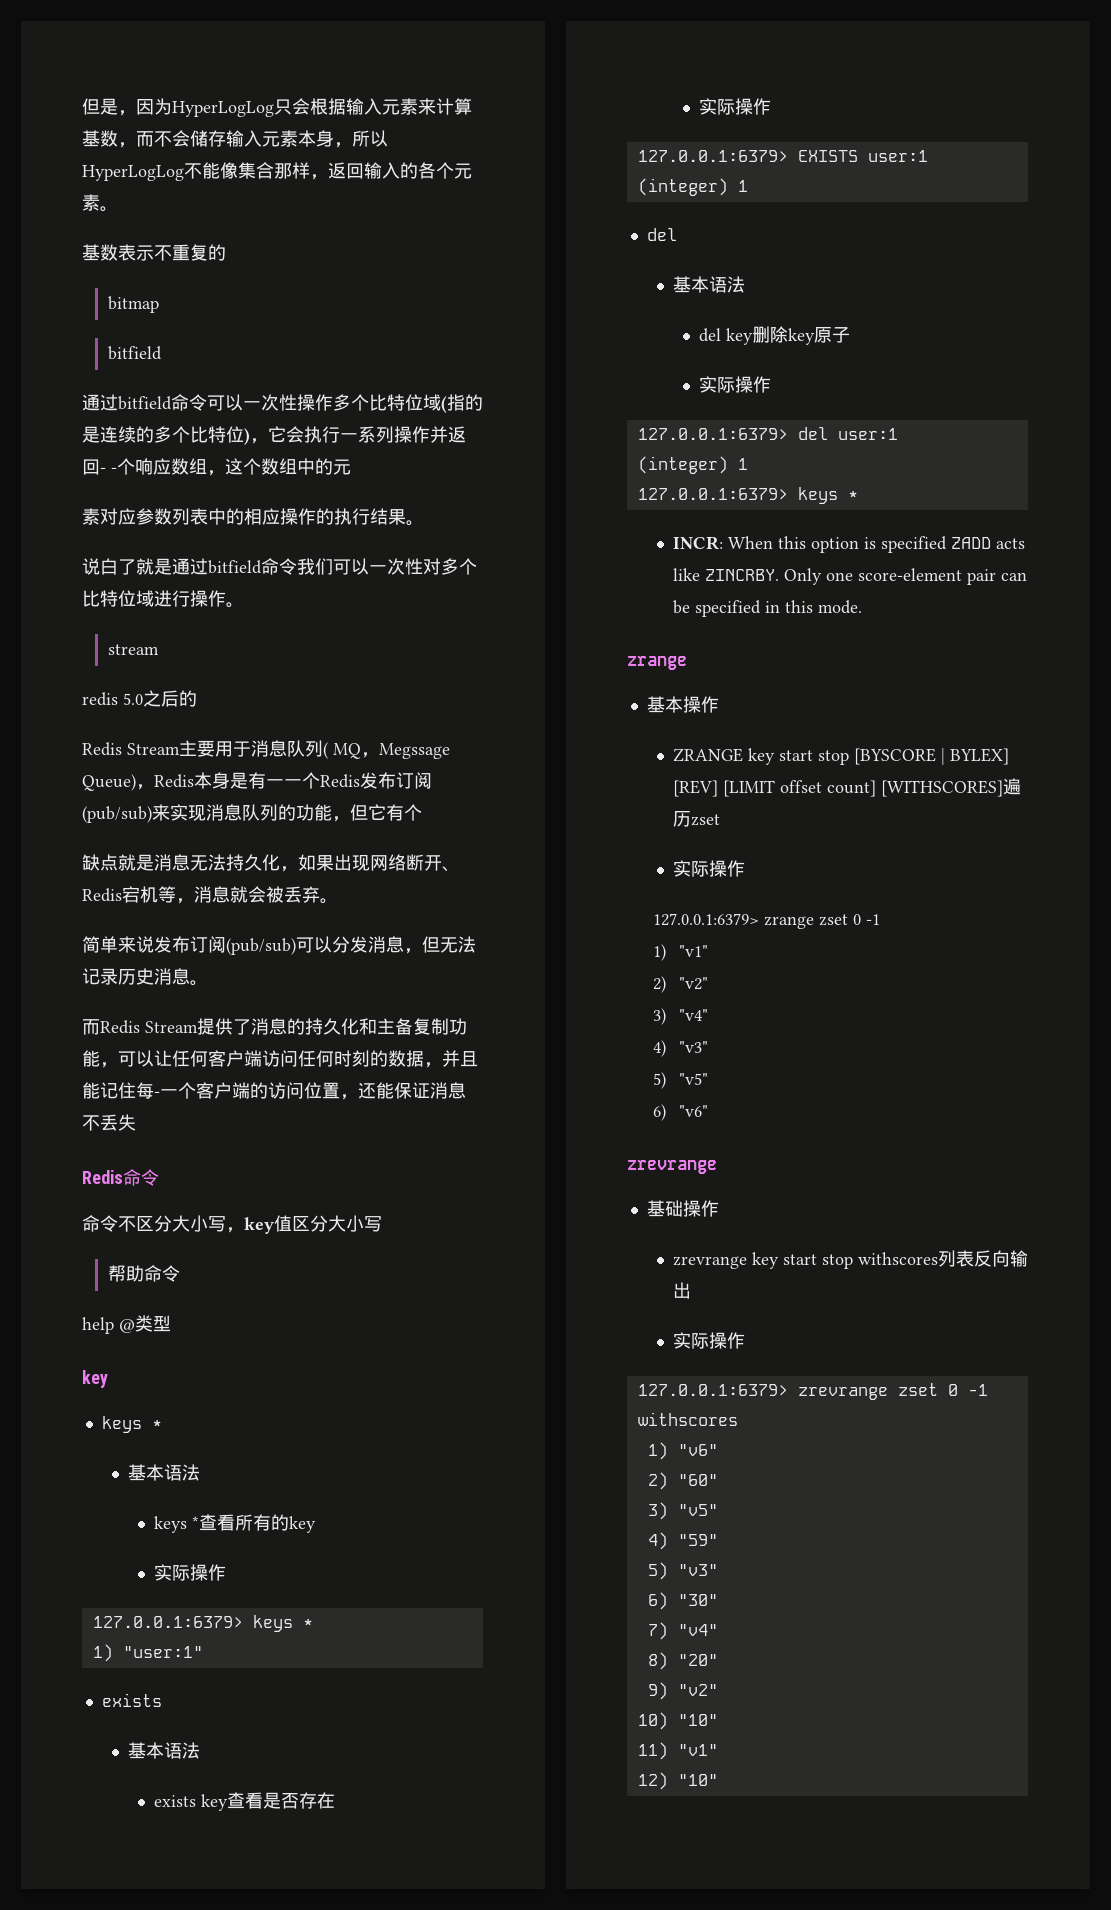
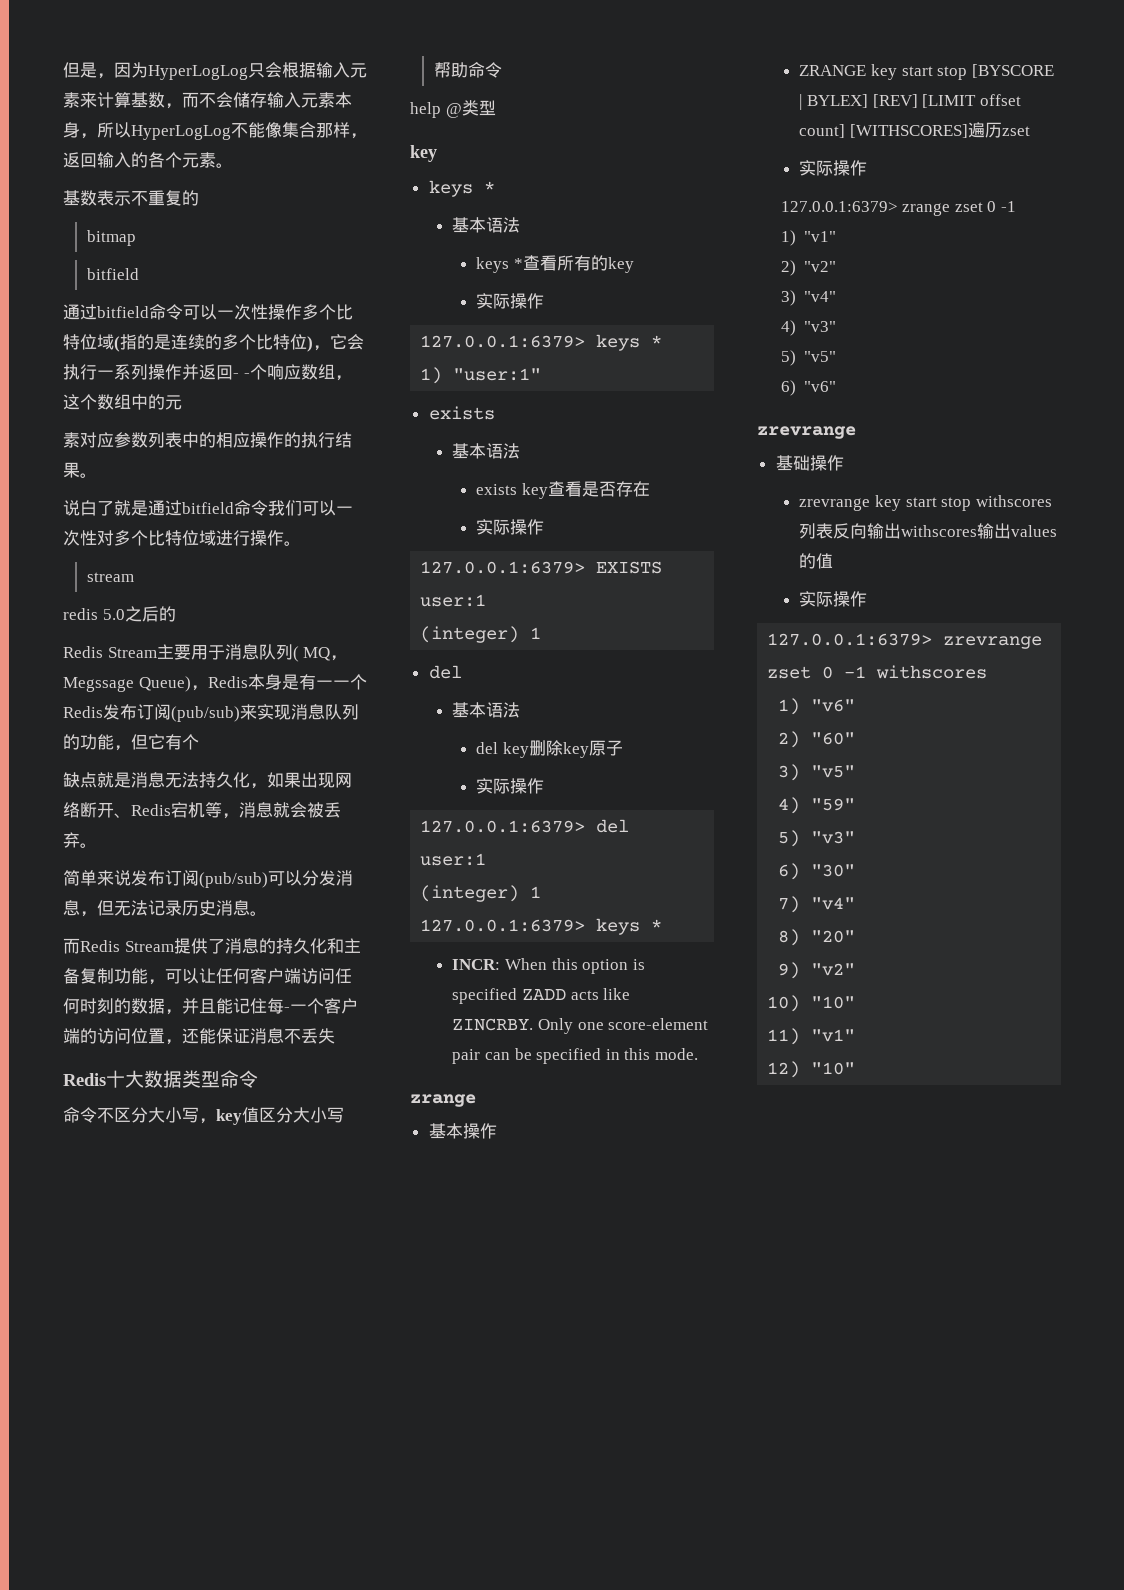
(123, 1177) none -> [106,1070,220,1088] 十大数据类型
(691, 1290) none -> [901,523,1058,539] [799,553,834,569] withscores输出values的值

